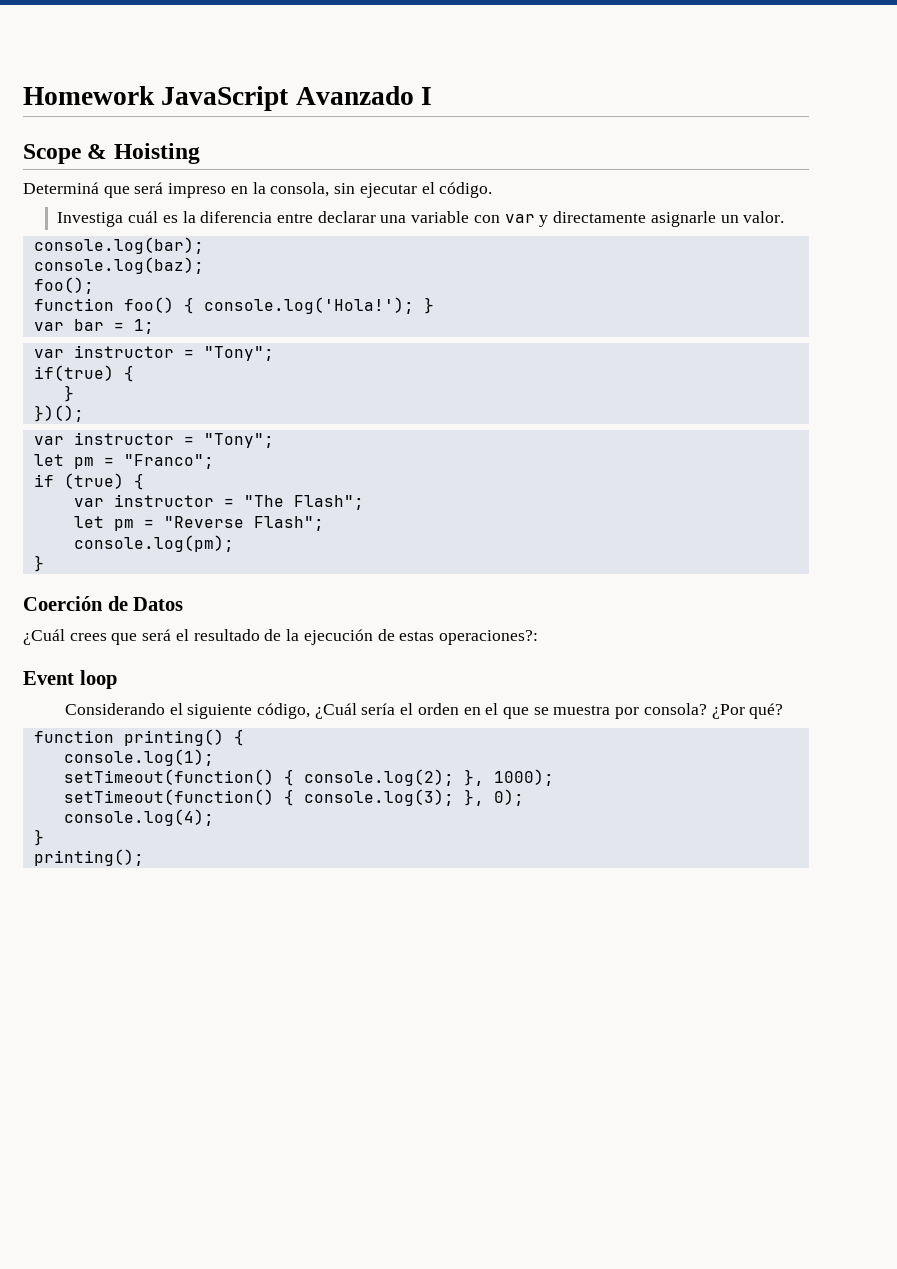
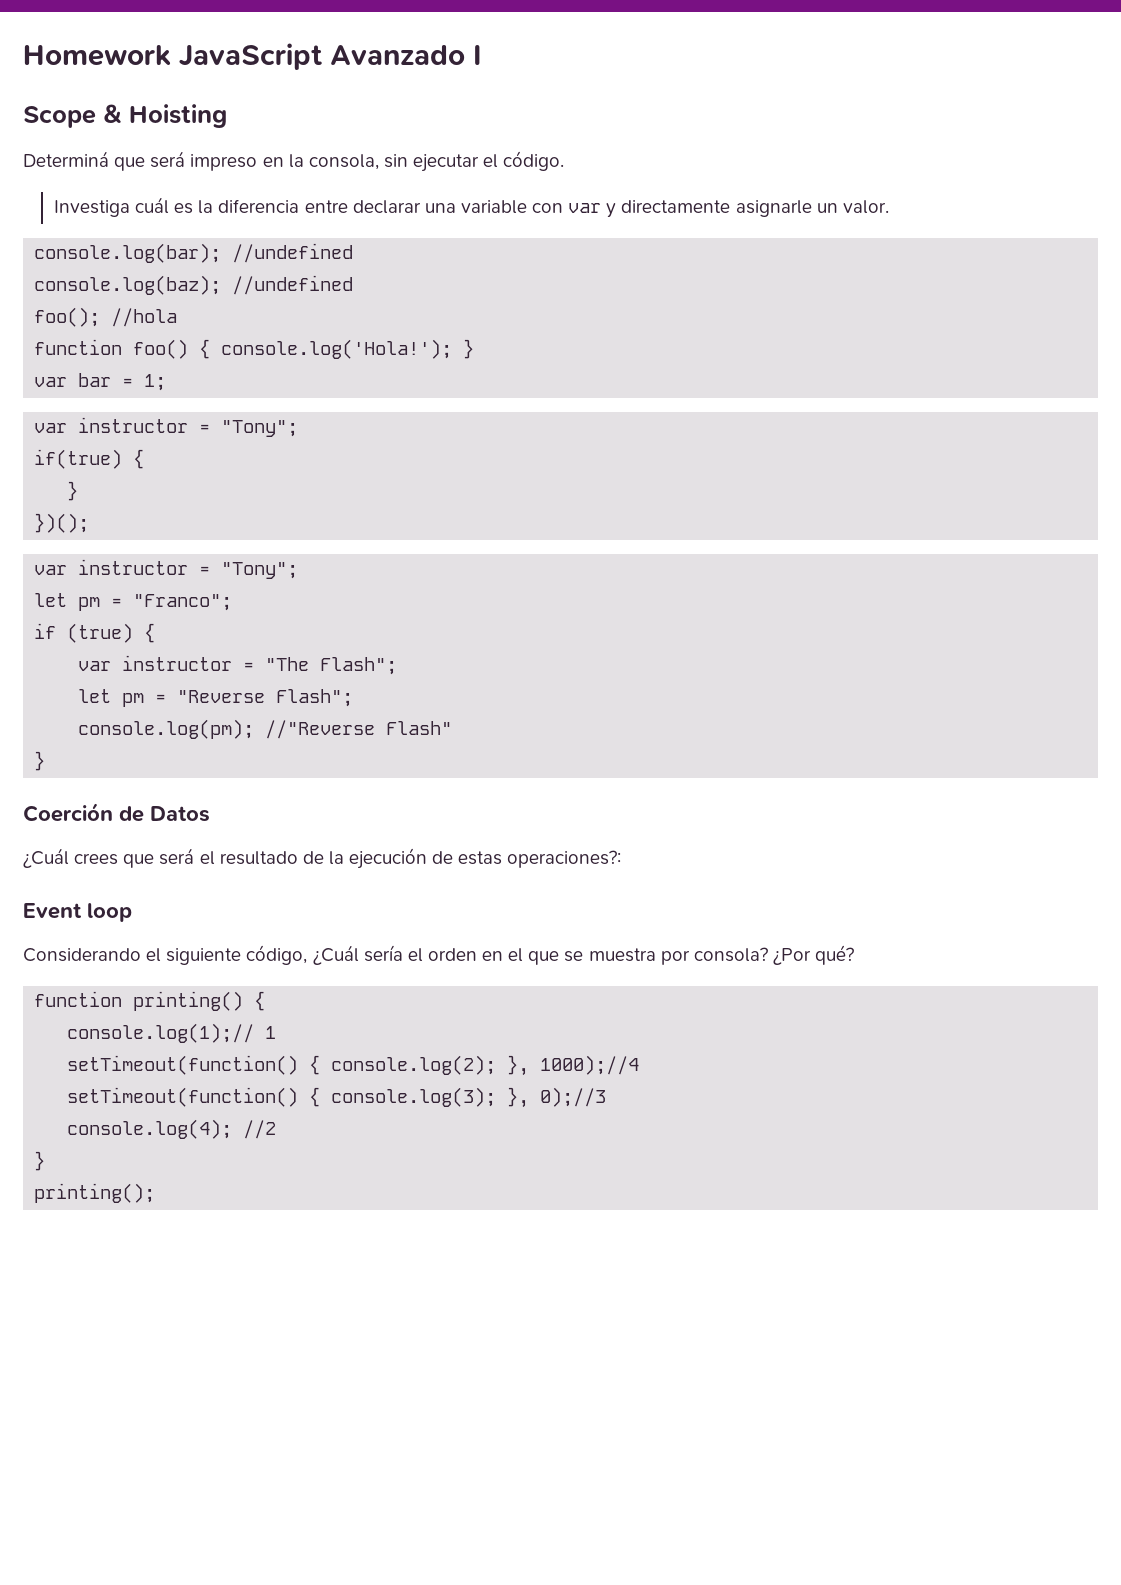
(204, 245) none -> [232,243,354,263] //undefined
(204, 265) none -> [232,275,354,295] //undefined
(94, 285) none -> [111,308,178,327] //hola
(234, 543) none -> [265,720,453,739] //"Reverse Flash"
[63,749,214,766] console.log(1); -> [67,1023,277,1043] console.log(1);// 1
[493,769,554,786] 1000); -> [540,1055,640,1075] 1000);//4
[493,789,524,806] 0); -> [540,1087,607,1107] 0);//3
(214, 817) none -> [243,1120,277,1139] //2

